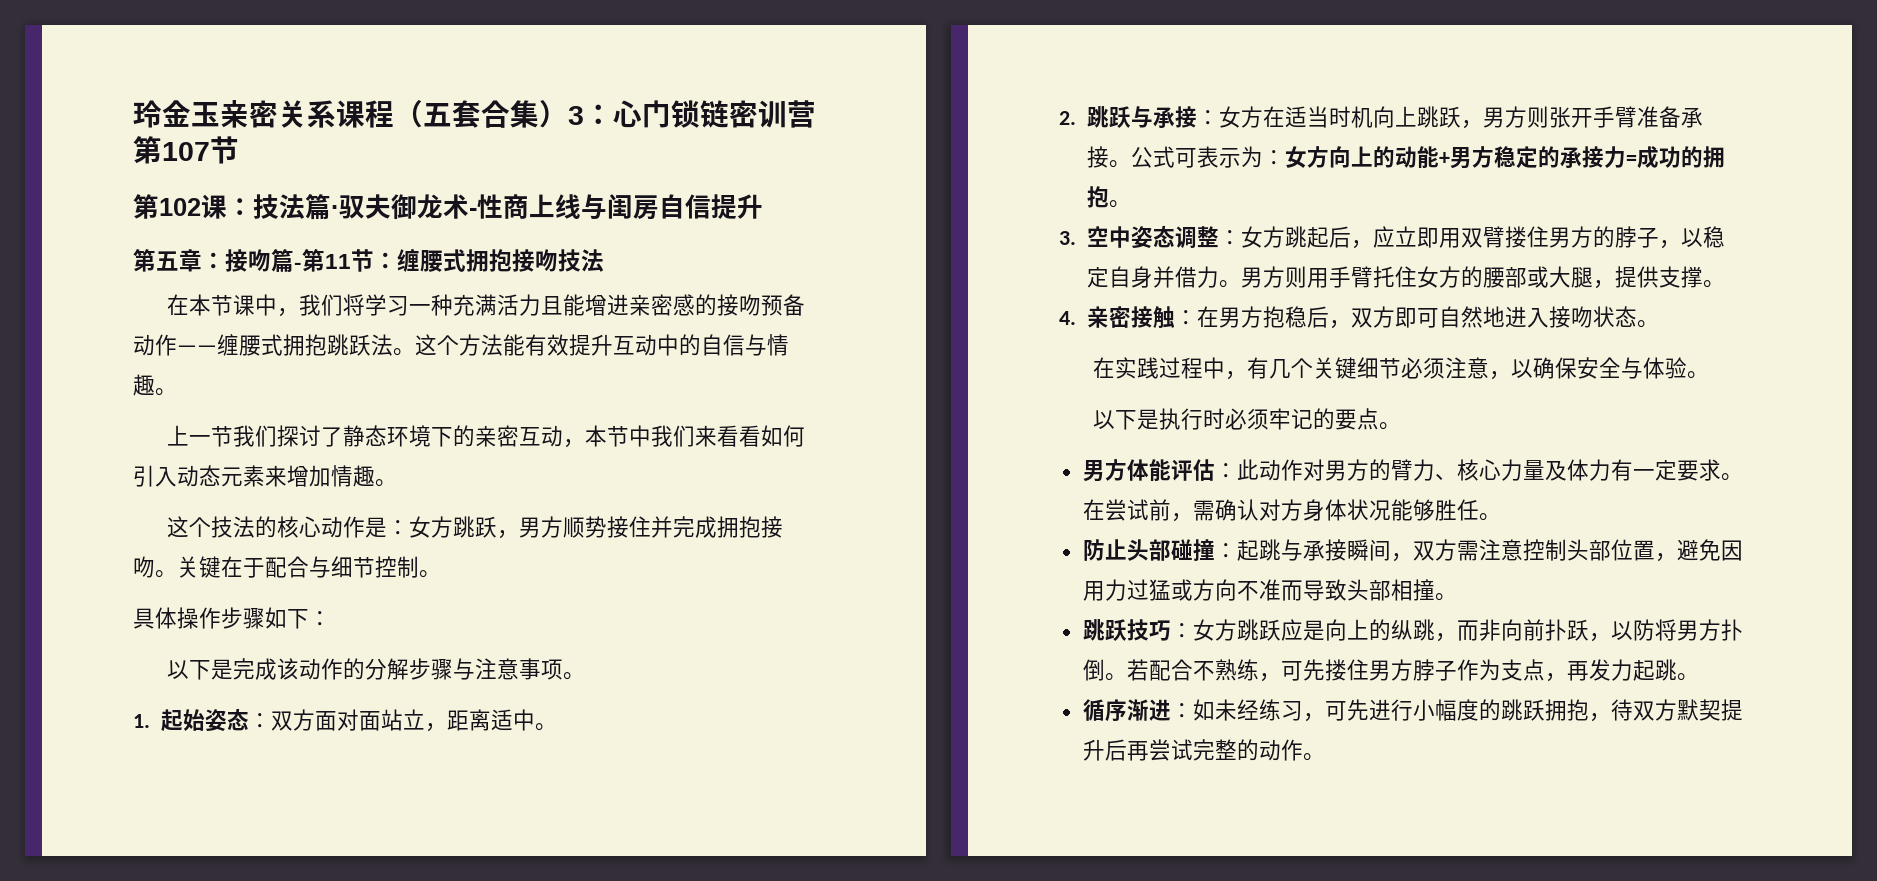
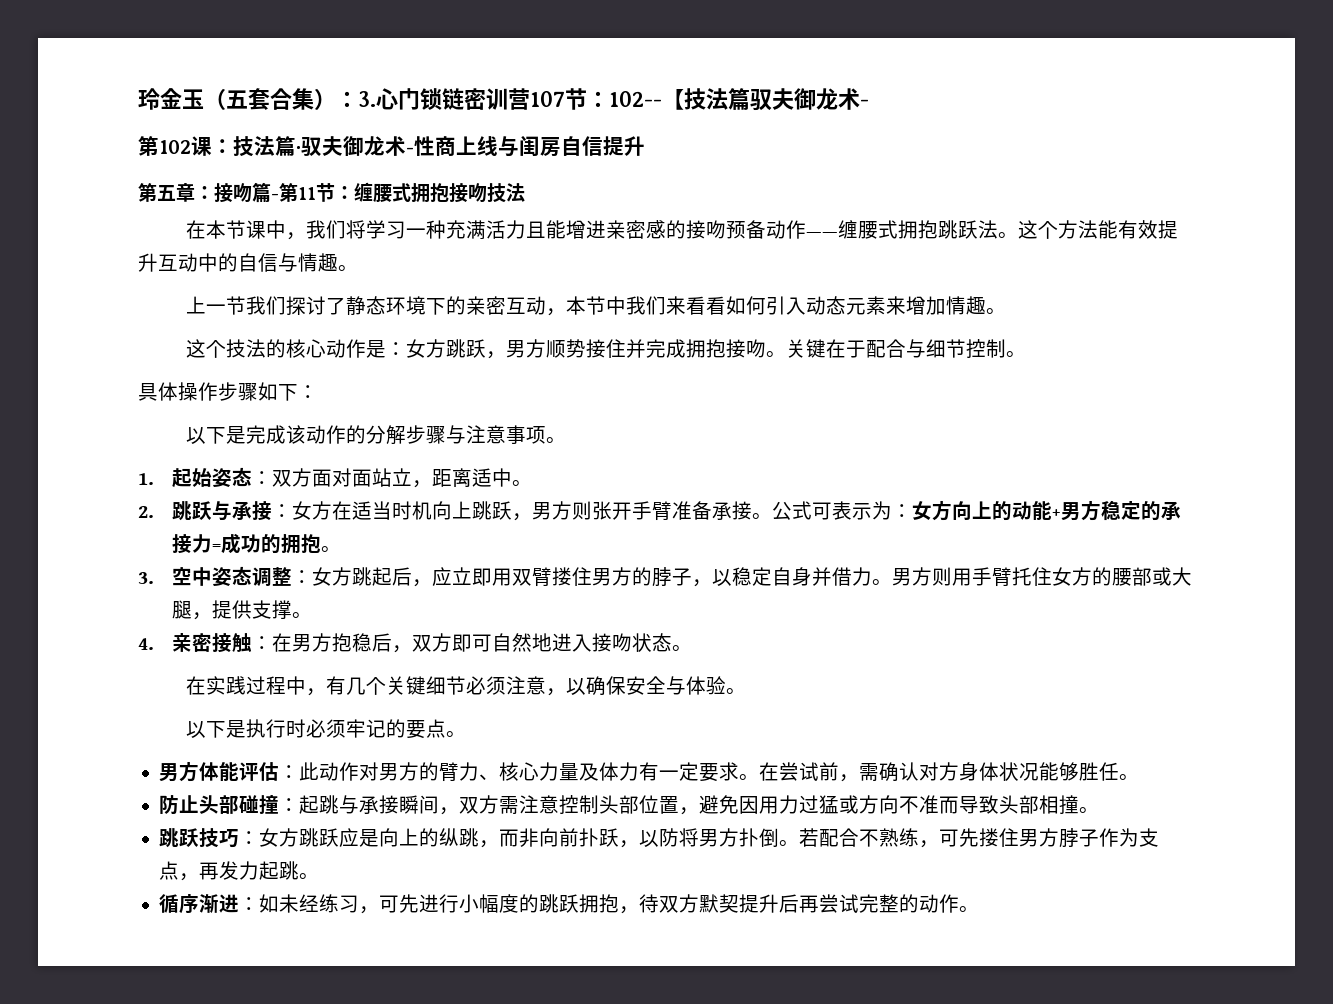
[220,100,394,128] 亲密关系课程 -> (204, 99) none
[568,104,613,125] 3： -> [336,91,376,107] ：3.
[133,136,162,164] 第 -> (530, 99) none
(239, 150) none -> [587,88,869,111] ：102--【技法篇驭夫御龙术-

